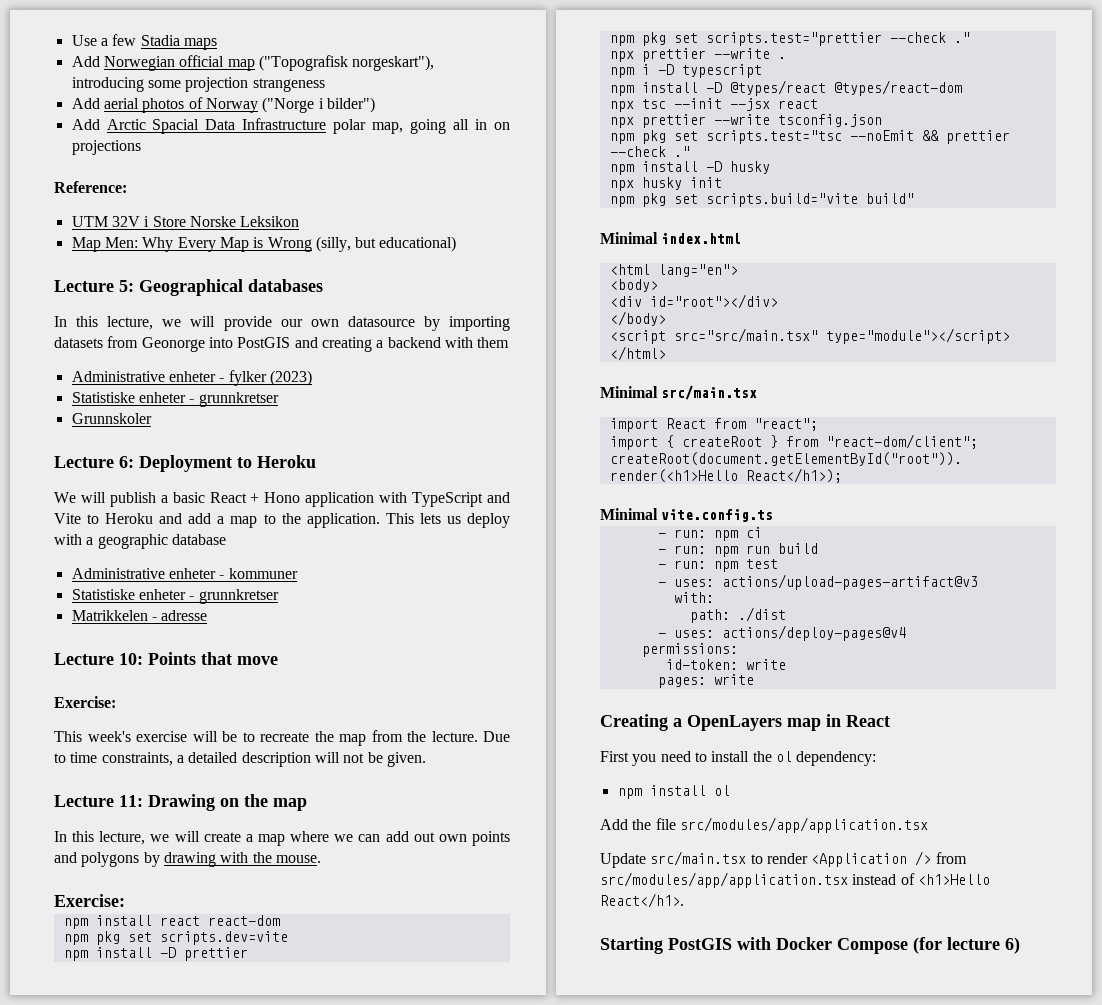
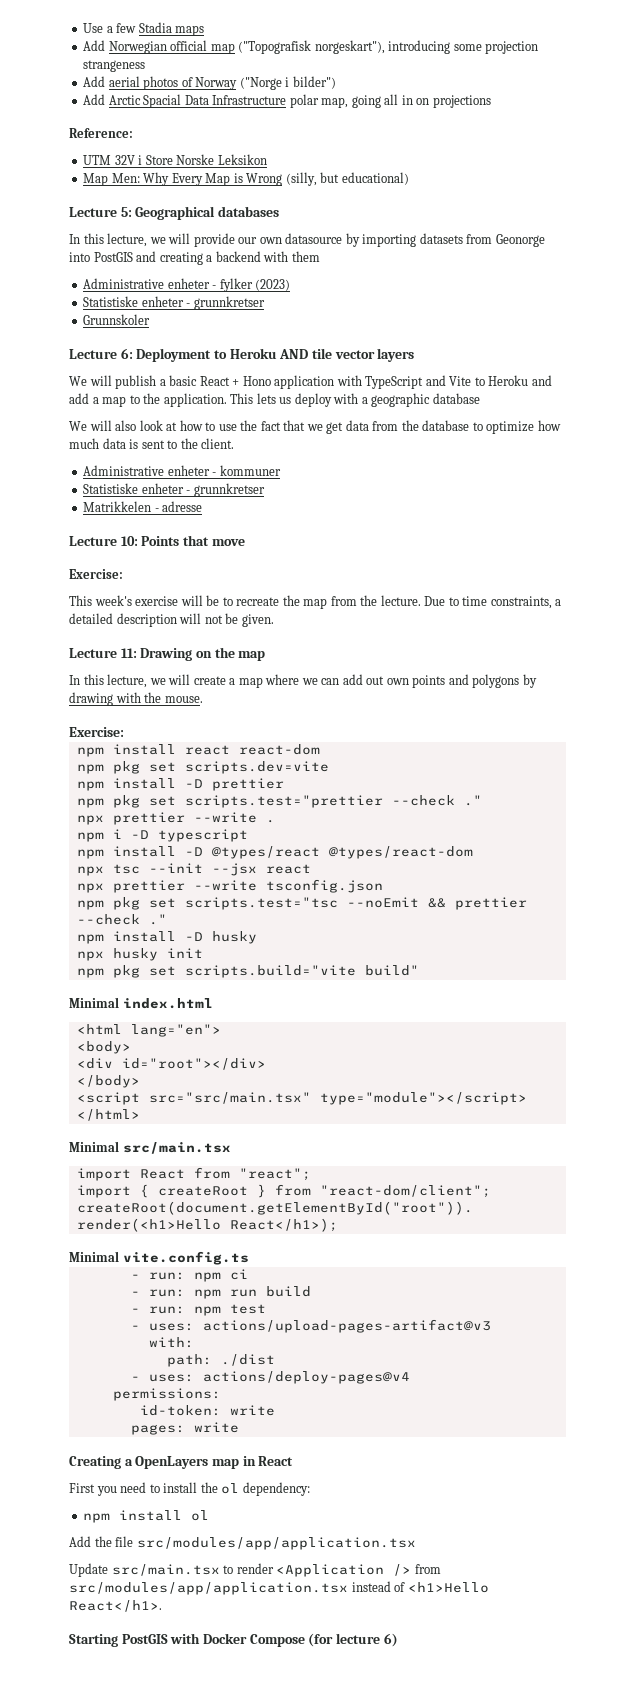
(316, 461) none -> [279,348,415,362] AND tile vector layers
(226, 539) none -> [69,420,561,434] [69,438,235,449] // We will also look at how to use the fact that we get data from the database to optimize how much data is sent to the client.

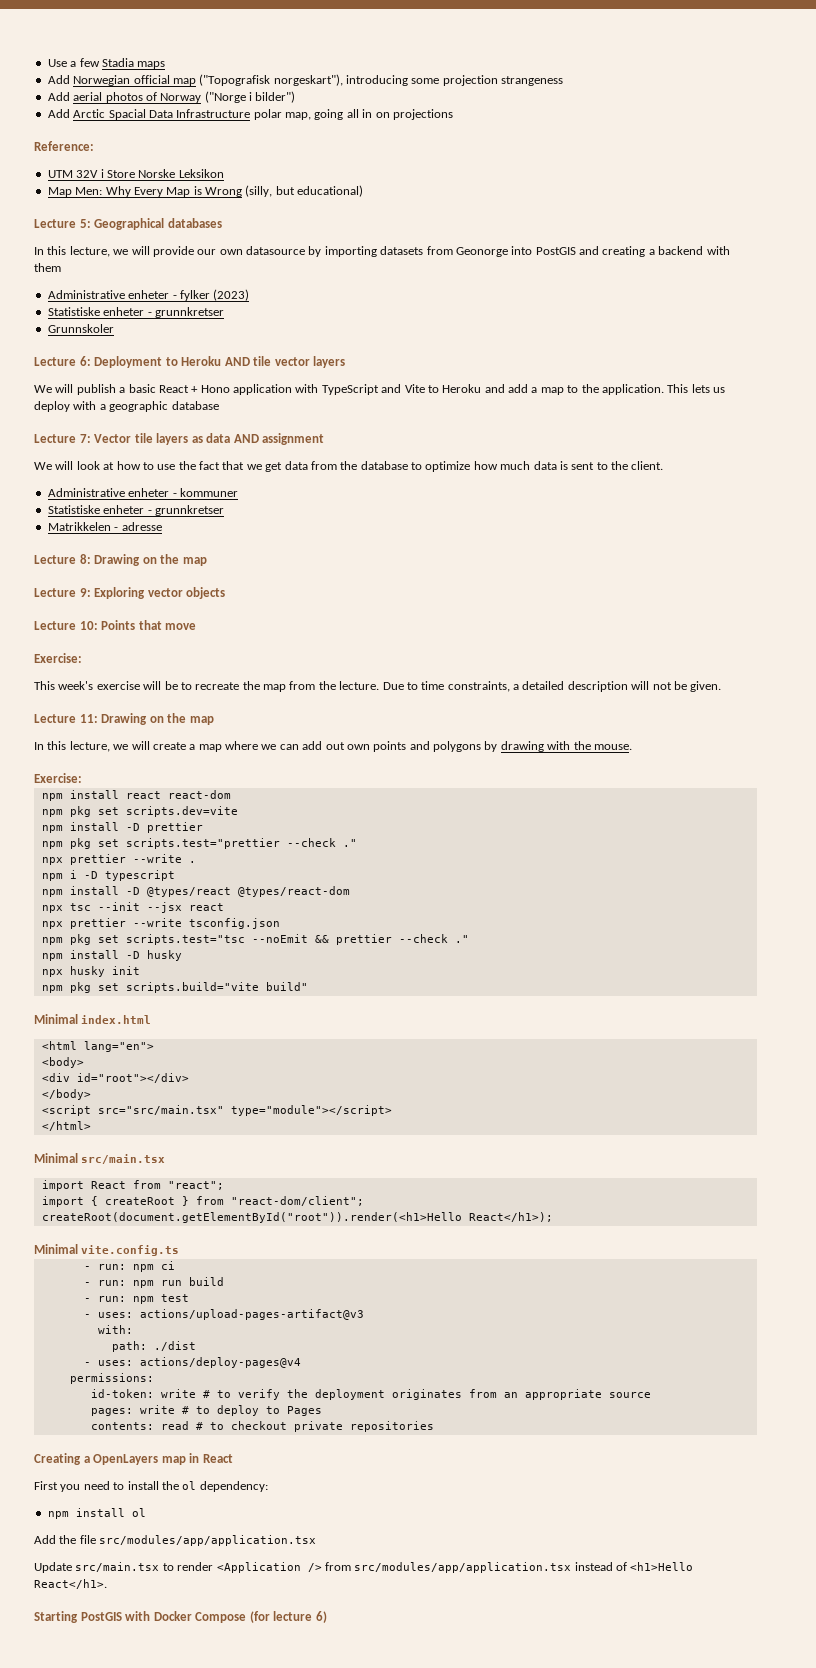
[69,420,137,431] // We will also -> [34,433,325,445] [34,461,74,470] // Lecture 7: Vector tile layers as data AND assignment // We will
(203, 506) none -> [34,554,207,566] [34,587,226,599] // Lecture 8: Drawing on the map // Lecture 9: Exploring vector objects
[130,1422,239,1435] // pages: write -> [202,1389,651,1400] [90,1405,322,1416] [90,1421,434,1432] # to verify the deployment originates from an appropriate source // pages: write # to deploy to Pages // contents: read # to checkout private repositories

